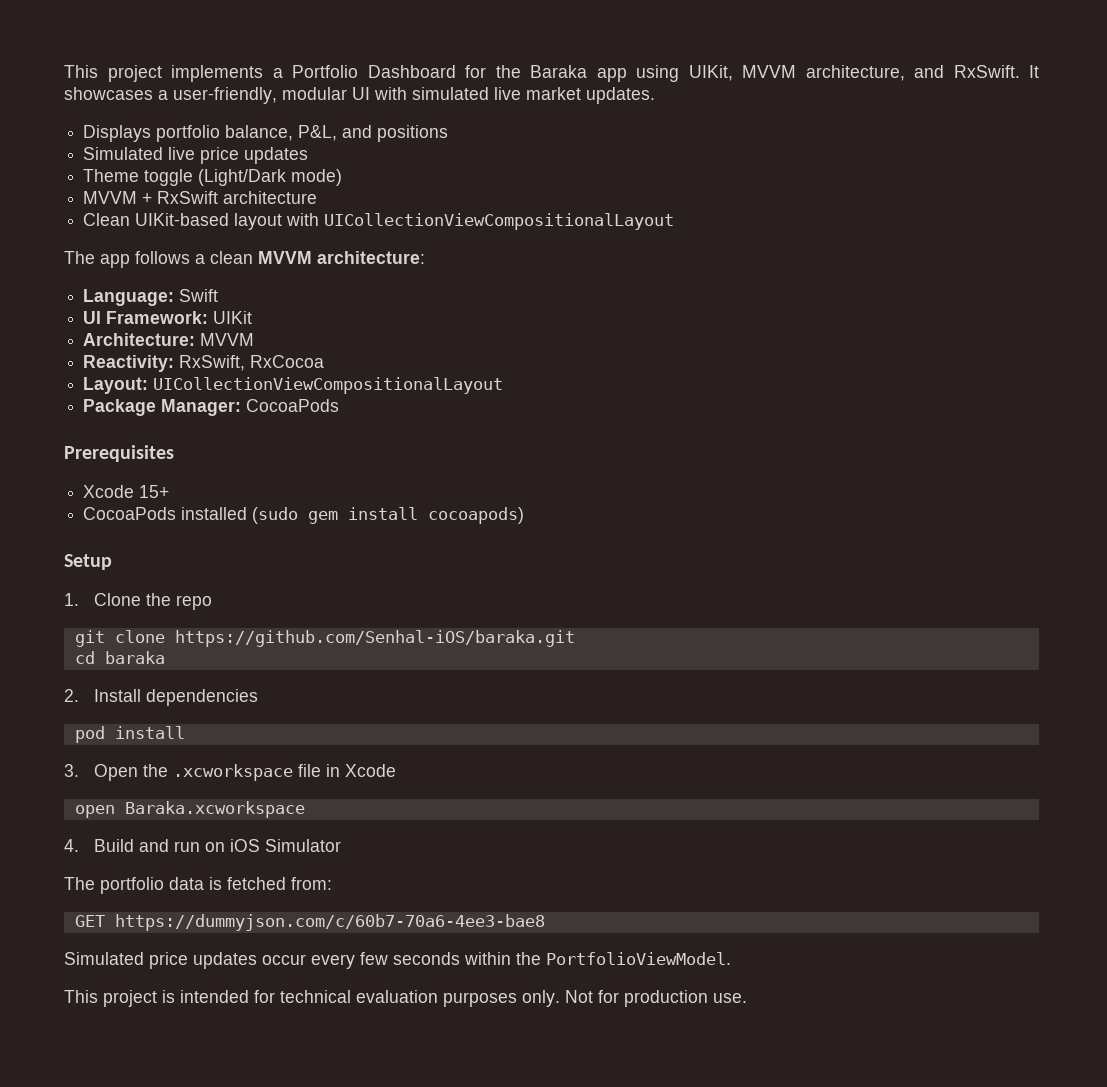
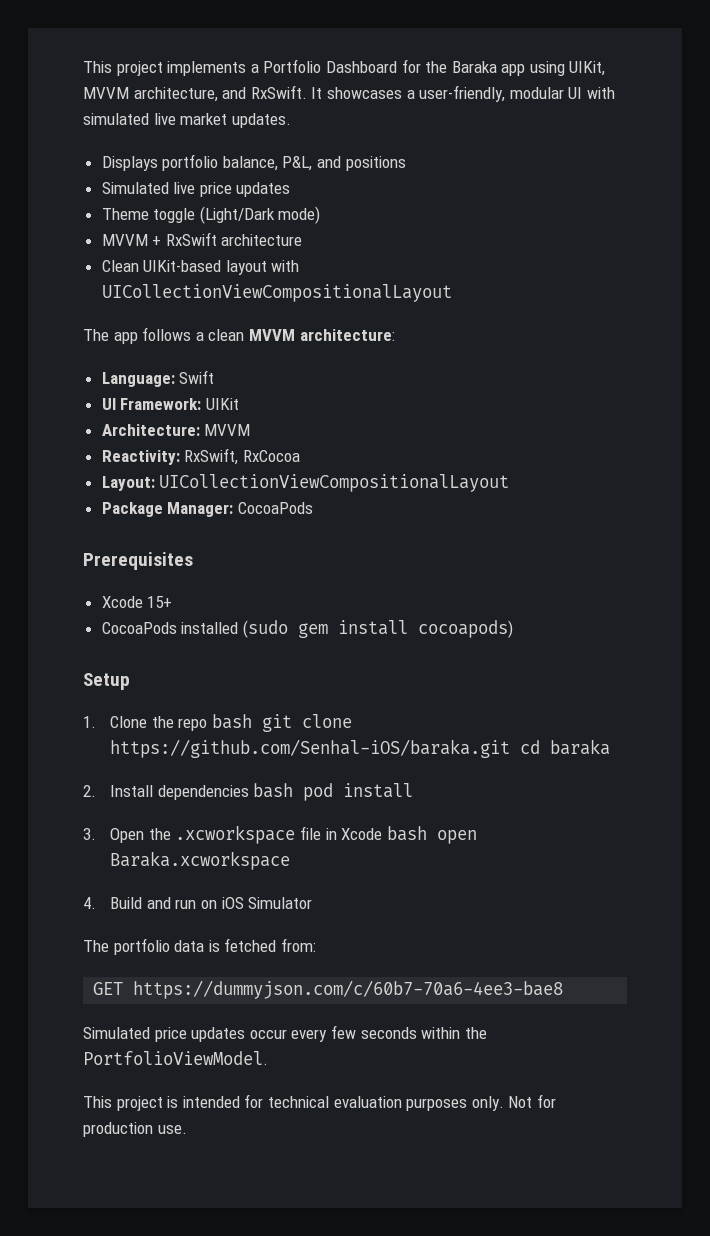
(212, 602) // -> [212,714,253,729] bash
(575, 638) // -> (511, 748) none
(258, 697) // -> [253,783,294,798] bash
(396, 770) // -> [386,826,427,841] bash

